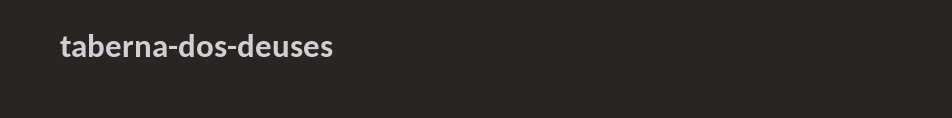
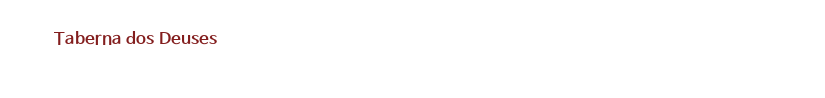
[60,34,333,57] taberna-dos-deuses -> [54,31,217,45] Taberna dos Deuses

